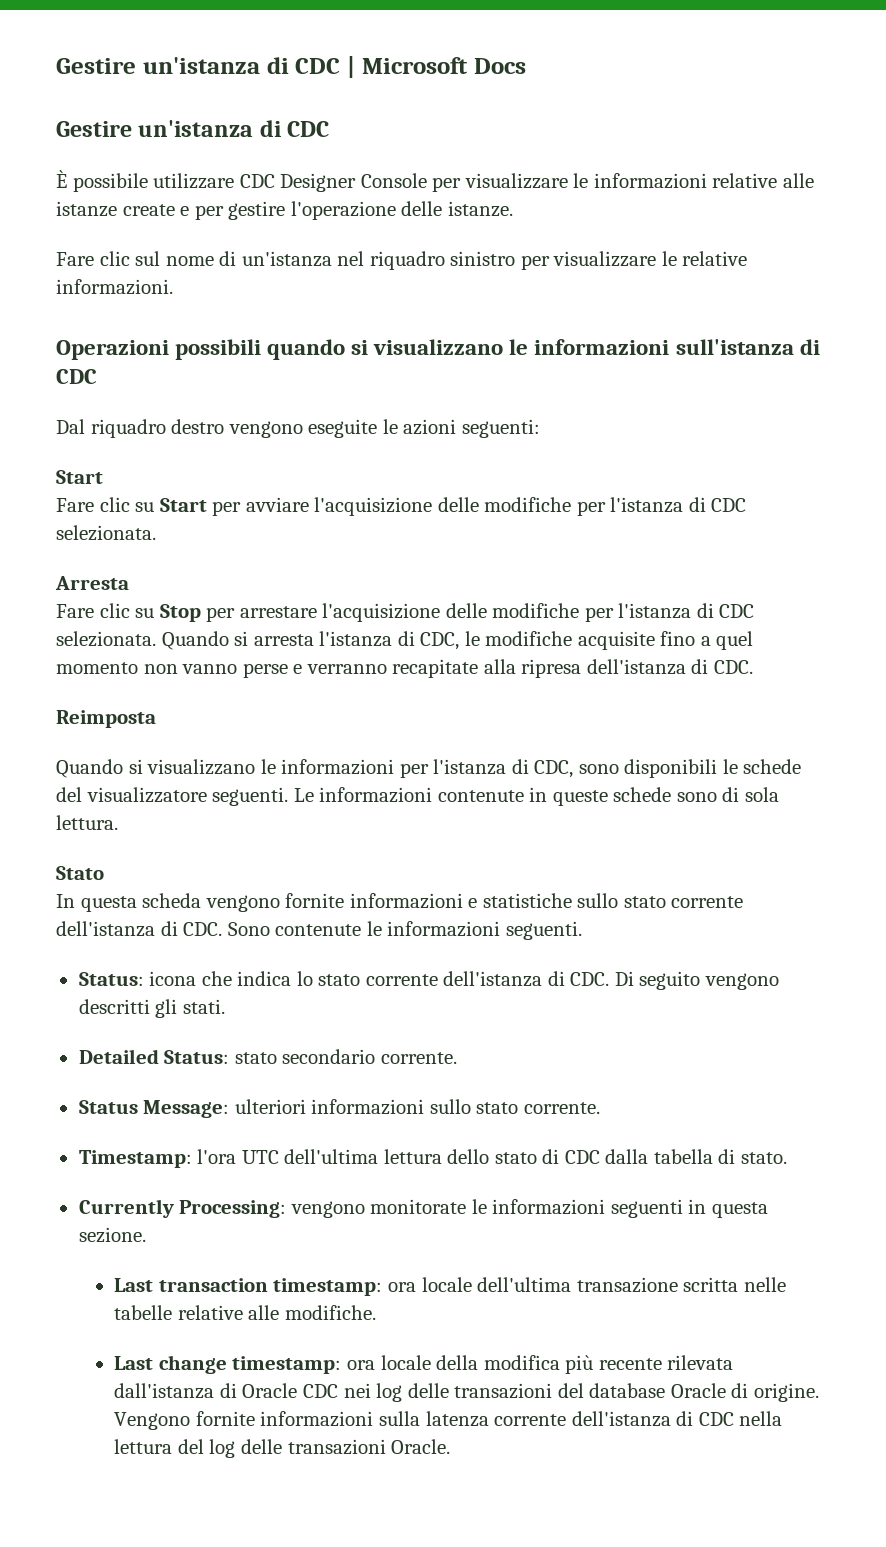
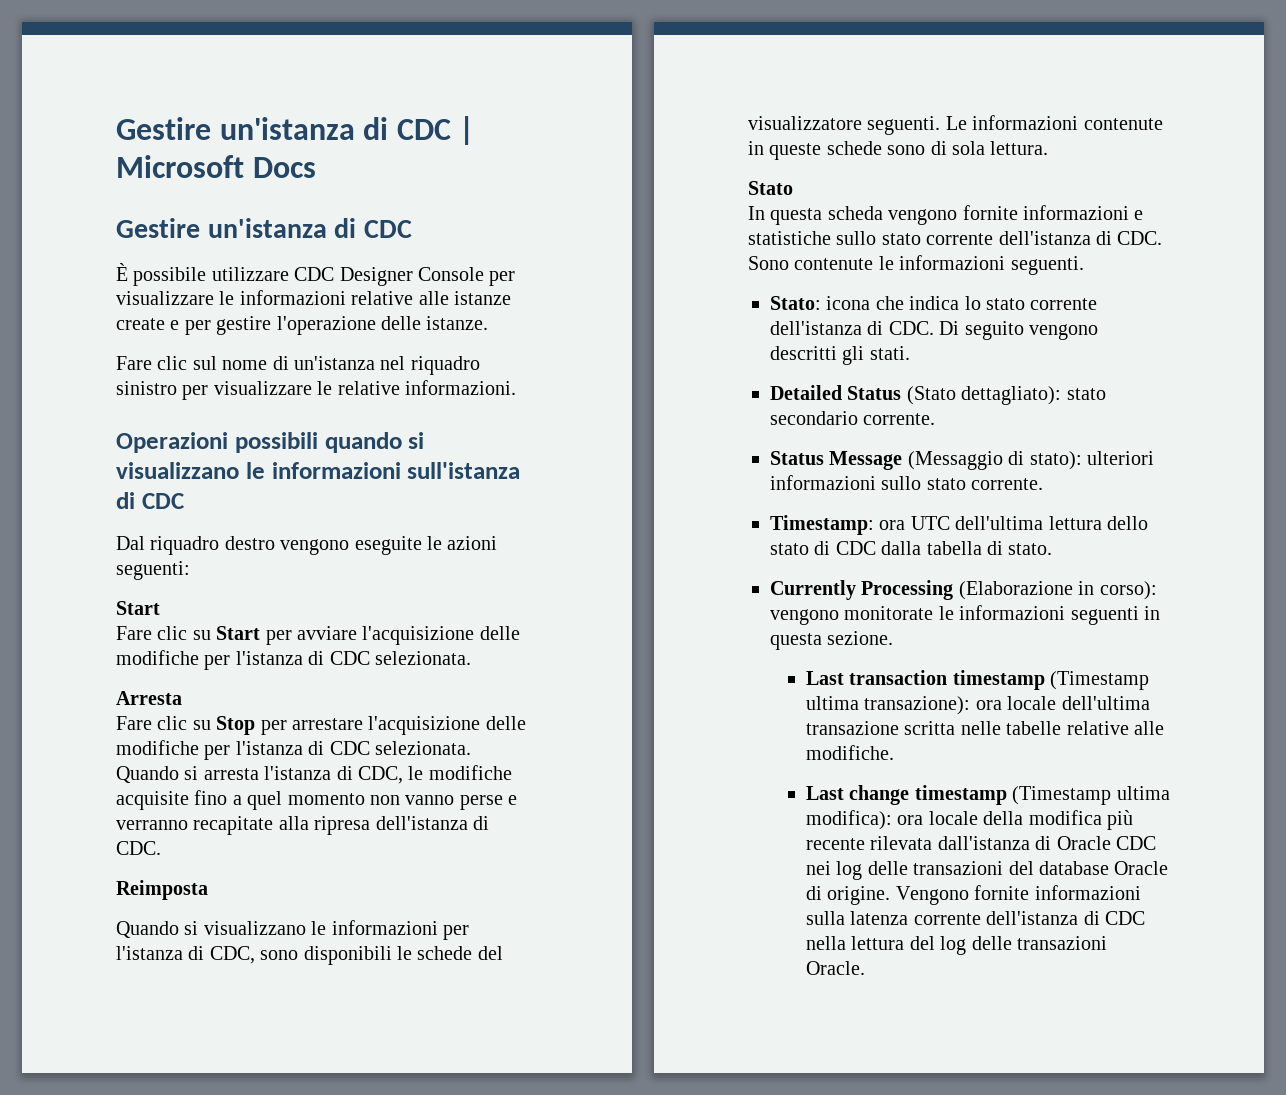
[78,972,144,986] Status: -> [770,296,821,310] Stato:
[164,1050,230,1064] Status: -> [847,386,1062,405] Status (Stato dettagliato):
[143,1100,230,1118] Message: -> [829,451,1082,470] Message (Messaggio di stato):
[197,1149,237,1164] l'ora -> [879,520,906,530] ora
[179,1200,287,1218] Processing: -> [861,580,1157,600] Processing (Elaborazione in corso):
[273,1278,383,1296] timestamp: -> [952,670,1150,690] [806,696,971,715] timestamp (Timestamp ultima transazione):
[232,1356,342,1374] timestamp: -> [914,785,1170,805] [806,810,893,830] timestamp (Timestamp ultima modifica):

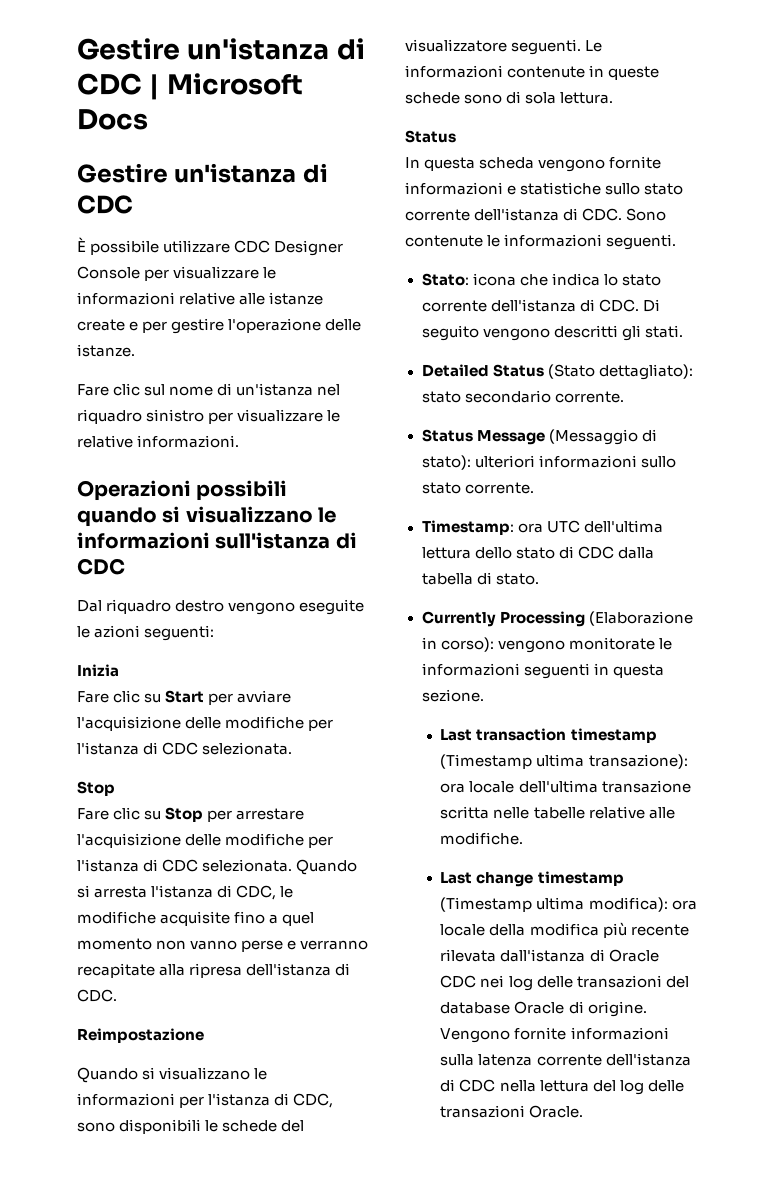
[116,601,160,615] Start -> [77,664,119,677] Inizia
[116,691,182,705] Arresta -> [77,781,115,796] Stop
[116,880,208,900] Reimposta -> [77,1028,204,1043] Reimpostazione
[748,181,793,195] Stato -> [405,130,456,143] Status

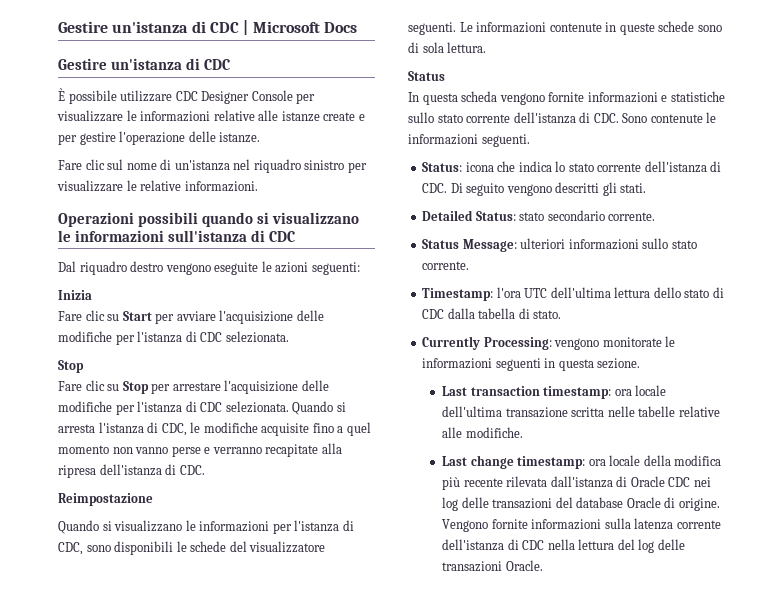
[421,273,469,286] Stato: -> [422,162,463,172] Status:
[492,364,693,380] Status (Stato dettagliato): -> [475,211,516,221] Status:
[476,429,657,445] [421,455,471,470] Message (Messaggio di stato): -> [462,239,517,252] Message:
[517,523,543,533] ora -> [496,287,521,298] l'ora
[499,611,693,627] [421,637,494,652] Processing (Elaborazione in corso): -> [483,337,552,350] Processing:
[570,728,657,743] [440,754,688,769] timestamp (Timestamp ultima transazione): -> [543,386,612,399] timestamp:
[537,871,624,886] [440,897,668,912] timestamp (Timestamp ultima modifica): -> [517,456,586,469] timestamp:

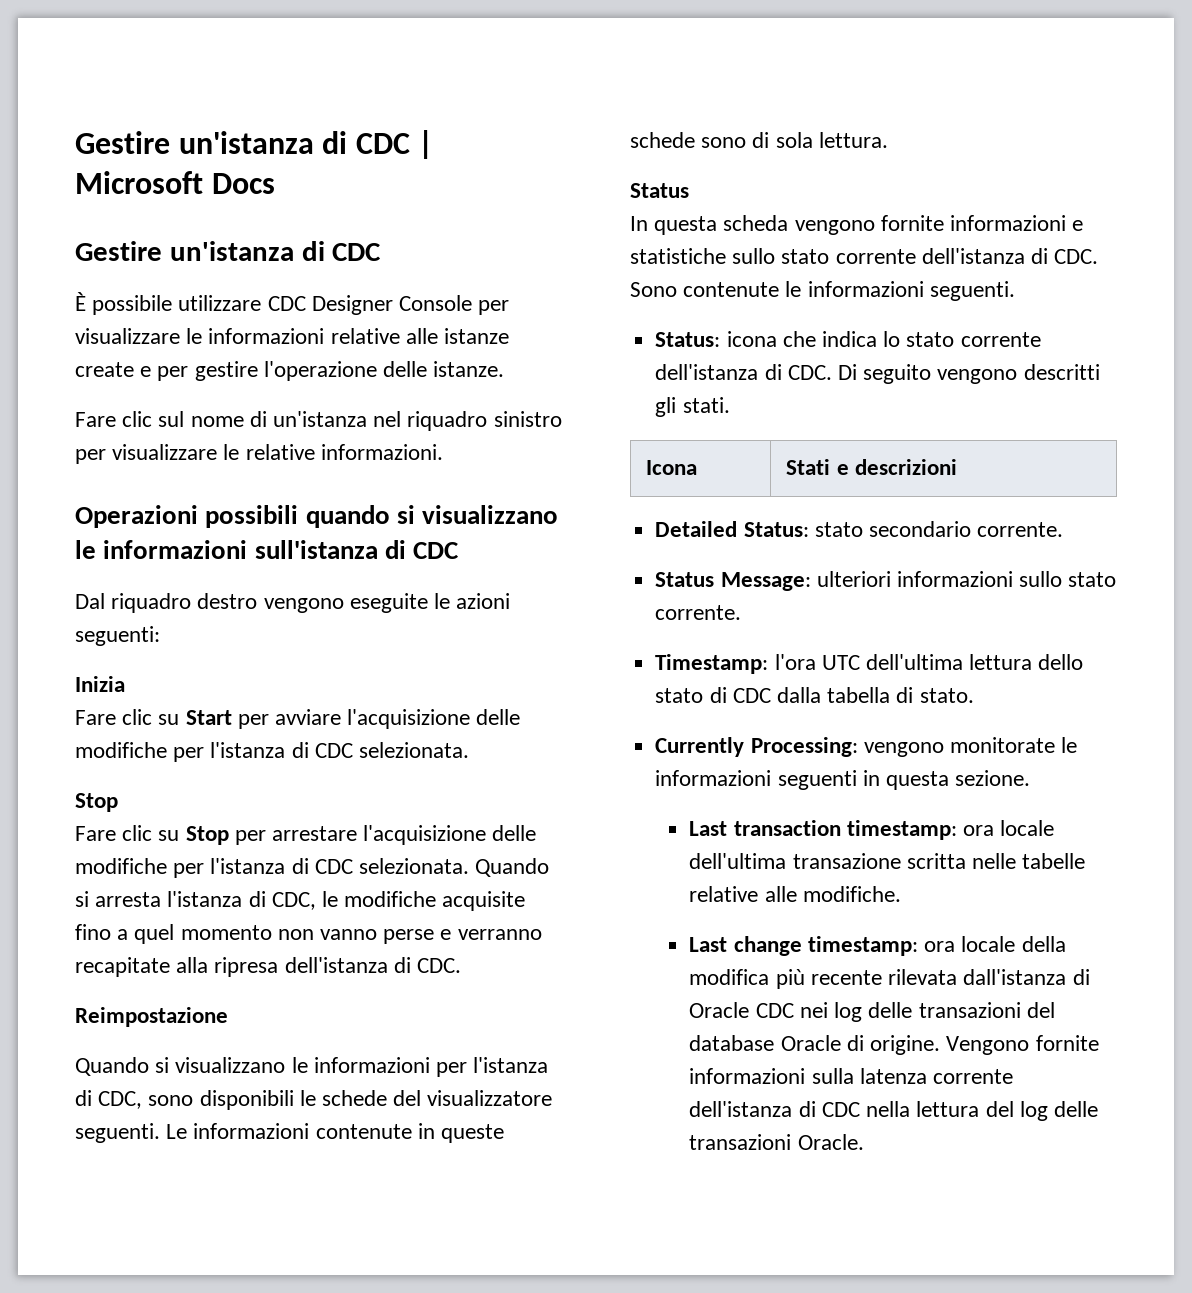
(647, 188) none -> [646,460,698,475] [786,459,957,475] // Icona | Stati e descrizioni

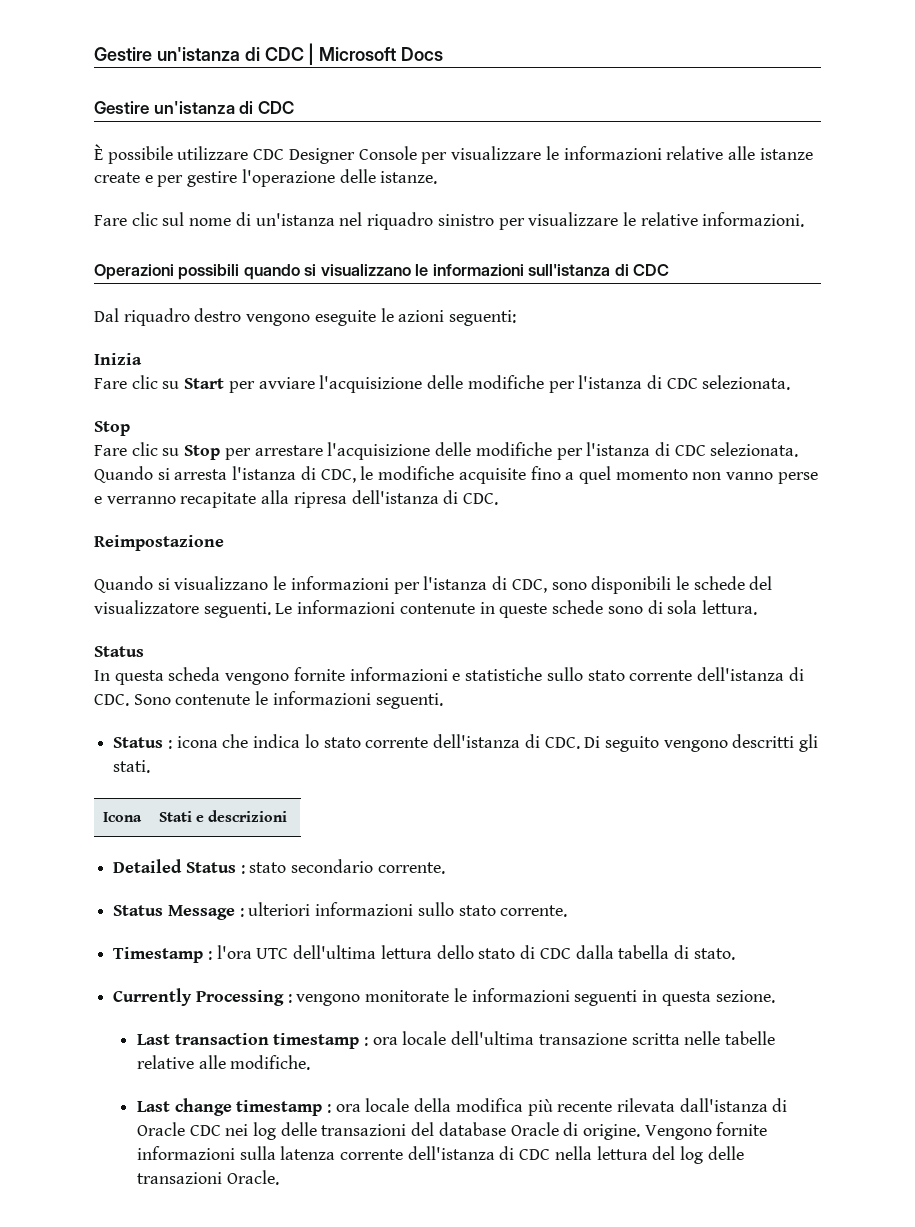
[655,332,721,347] Status: -> [113,737,172,749] Status :
[743,522,809,537] Status: -> [185,862,245,874] Status :
[720,572,811,591] Message: -> [167,905,244,920] Message :
[655,654,769,674] Timestamp: -> [113,947,212,963] Timestamp :
[750,737,858,757] Processing: -> [195,990,292,1006] Processing :
[846,820,957,840] timestamp: -> [273,1033,368,1049] timestamp :
[807,936,918,956] timestamp: -> [236,1100,331,1116] timestamp :

